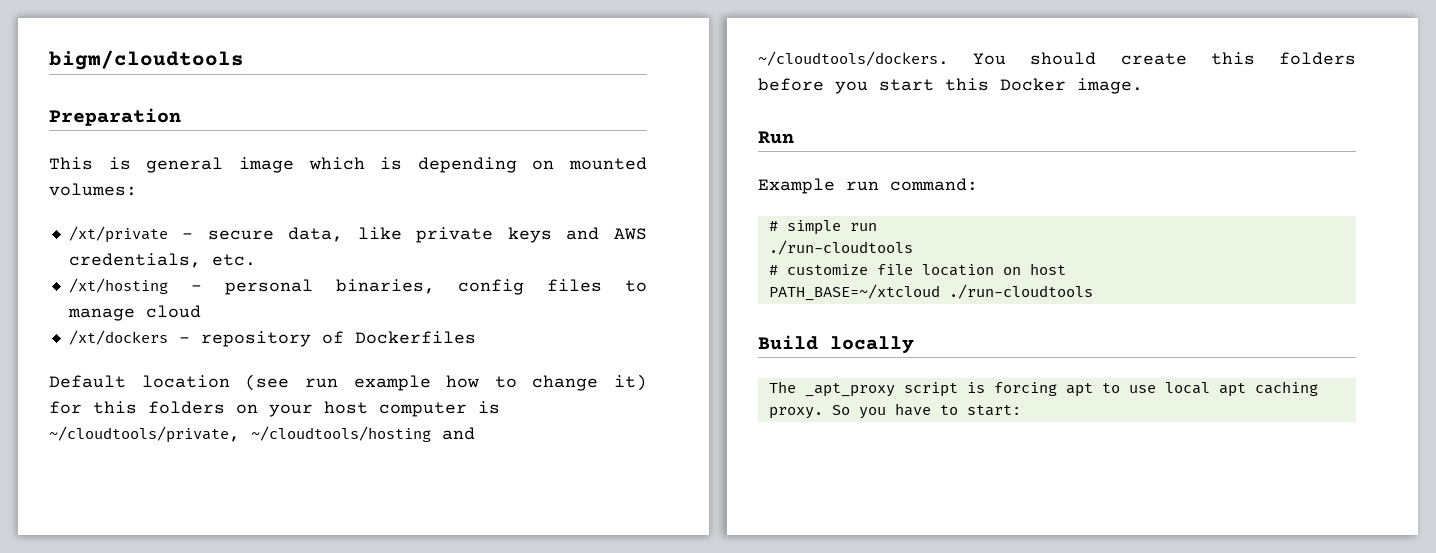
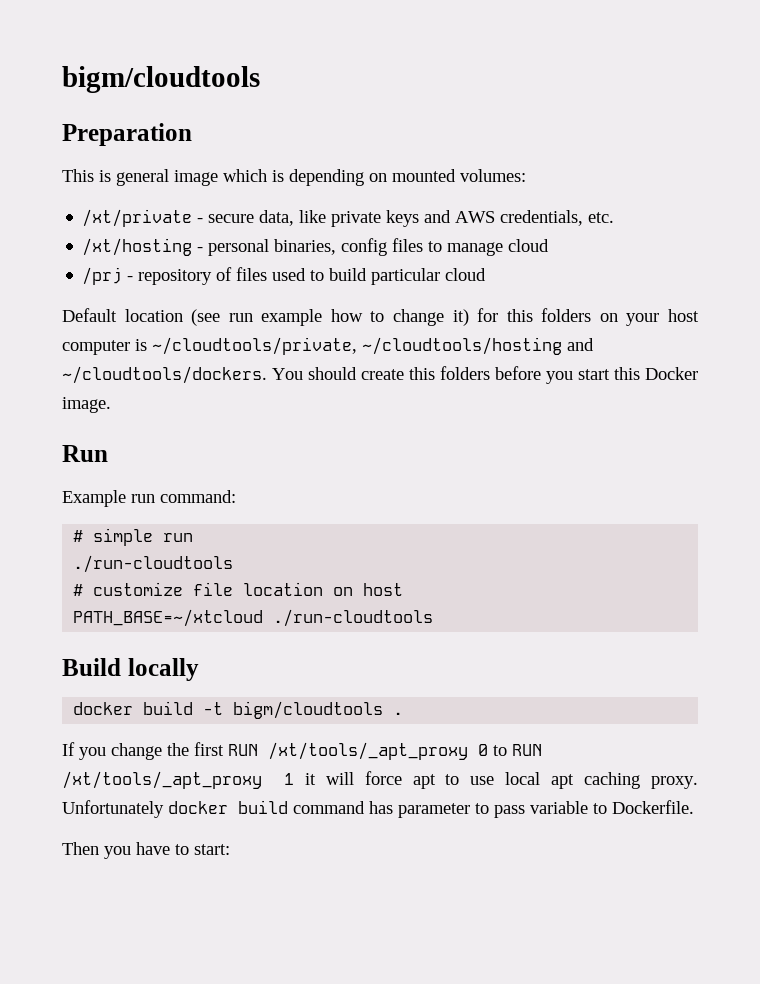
[68,330,168,345] /xt/dockers -> [82,267,123,285] /prj
[354,331,476,344] Dockerfiles -> [236,267,487,285] files used to build particular cloud
[768,381,1057,397] The _apt_proxy script is forcing -> [73,701,404,719] [62,742,542,760] [62,771,402,789] docker build -t bigm/cloudtools . // If you change the first RUN /xt/tools/_apt_proxy 0 to RUN /xt/tools/_apt_proxy 1 it will force
[831,405,850,415] So -> [62,800,694,818] [62,842,99,855] Unfortunately docker build command has parameter to pass variable to Dockerfile. // Then

